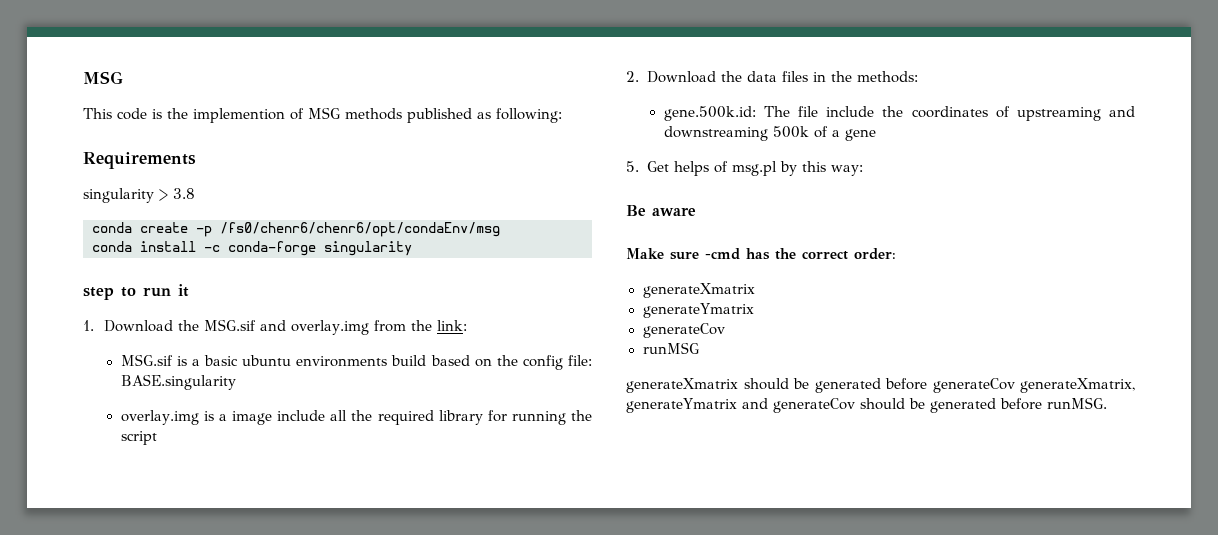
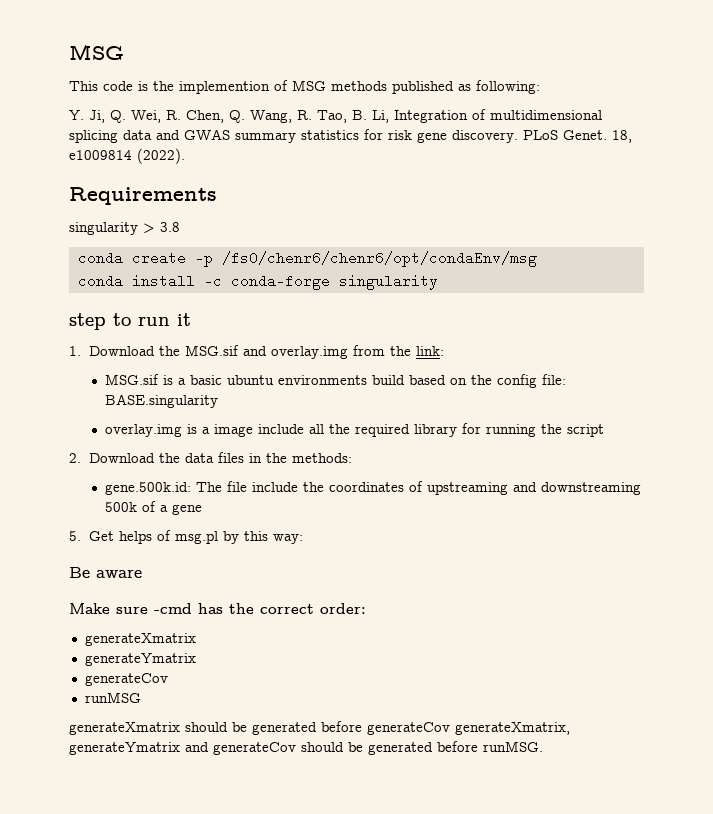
(562, 115) none -> [69,109,602,123] [69,129,632,143] [69,148,185,164] // Y. Ji, Q. Wei, R. Chen, Q. Wang, R. Tao, B. Li, Integration of multidimensional splicing data and GWAS summary statistics for risk gene discovery. PLoS Genet. 18, e1009814 (2022).

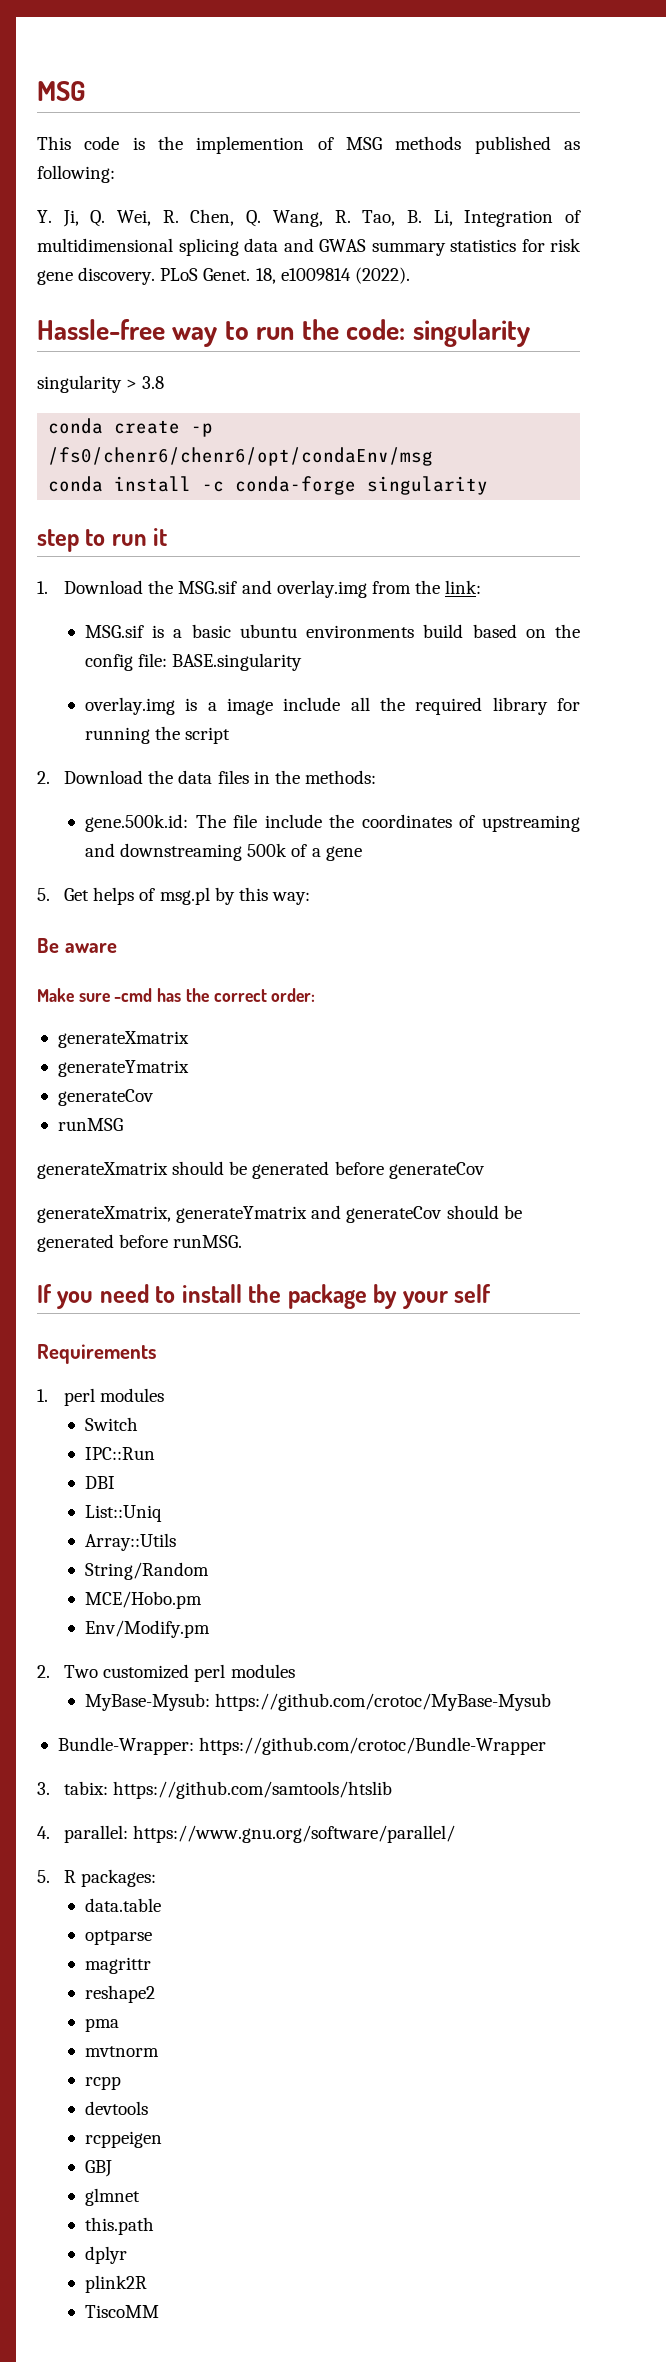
[69,187,217,205] Requirements -> [37,319,530,347] Hassle-free way to run the code: singularity
(450, 728) none -> (485, 1170) //
(543, 746) none -> [37,1284,492,1309] [37,1344,156,1364] [37,1388,165,1406] [85,1417,139,1431] [85,1447,156,1460] [85,1476,116,1489] [85,1505,163,1522] [85,1533,177,1551] [85,1562,210,1580] [85,1591,203,1609] [85,1620,211,1638] [37,1664,295,1682] [85,1693,552,1711] [57,1737,547,1755] [37,1781,393,1799] [37,1825,456,1843] [37,1869,157,1887] [85,1898,162,1912] [85,1930,153,1945] [85,1957,152,1974] [85,1985,156,2003] [85,2018,120,2032] [85,2046,160,2057] [85,2076,122,2090] [85,2101,149,2115] [85,2131,163,2148] [85,2160,113,2177] [85,2188,141,2206] [85,2217,155,2235] [85,2246,128,2264] [85,2275,148,2293] [85,2305,160,2318] // If you need to install the package by your self // Requirements // 1. perl modules // Switch // IPC::Run // DBI // List::Uniq // Array::Utils // String/Random // MCE/Hobo.pm // Env/Modify.pm // 2. Two customized perl modules // MyBase-Mysub: https://github.com/crotoc/MyBase-Mysub // Bundle-Wrapper: https://github.com/crotoc/Bundle-Wrapper // 3. tabix: https://github.com/samtools/htslib // 4. parallel: https://www.gnu.org/software/parallel/ // 5. R packages: // data.table // optparse // magrittr // reshape2 // pma // mvtnorm // rcpp // devtools // rcppeigen // GBJ // glmnet // this.path // dplyr // plink2R // TiscoMM

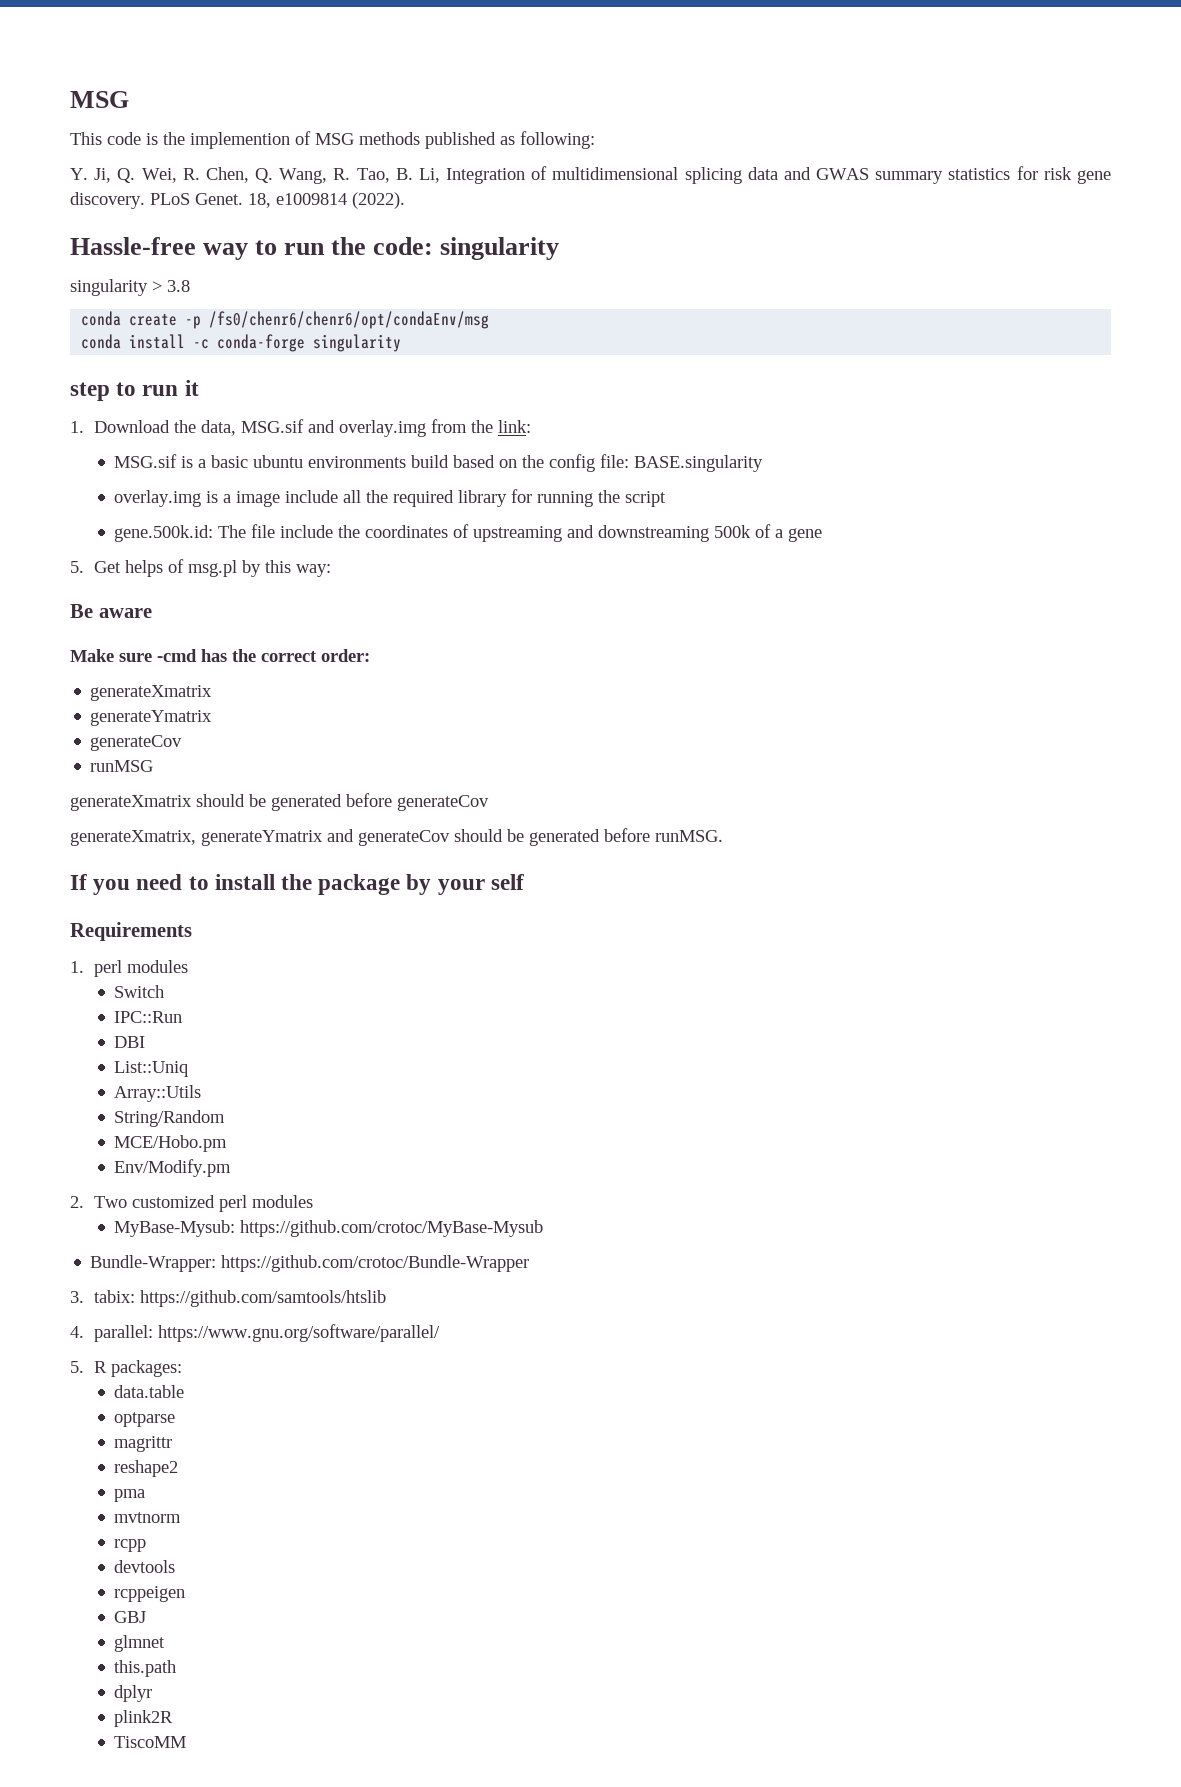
(174, 587) none -> [200,420,236,436] data,
[37,770,376,784] // 2. Download the data files in the methods: -> (667, 499) none

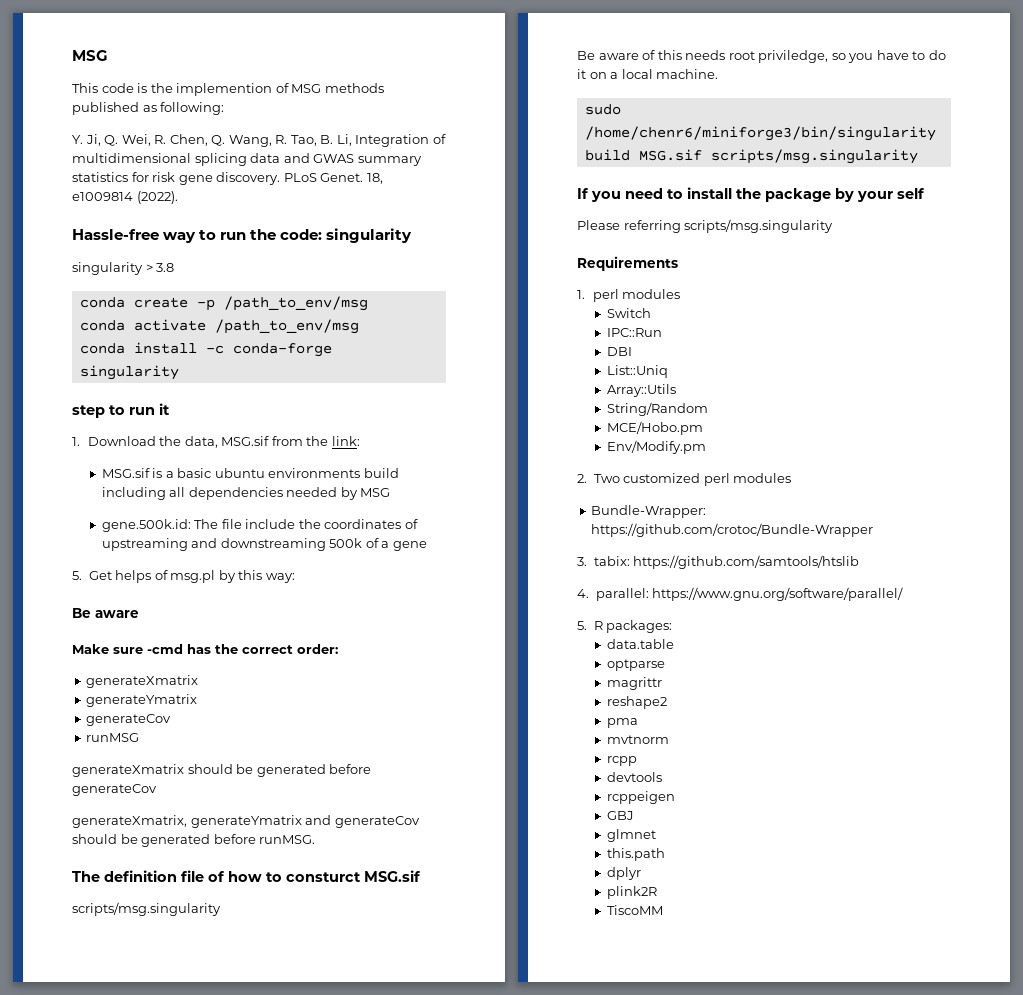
[209,311,490,329] /fs0/chenr6/chenr6/opt/condaEnv/msg -> [223,296,368,311] [79,319,359,334] /path_to_env/msg // conda activate /path_to_env/msg
[307,420,426,437] and overlay.img -> (270, 441) none
[453,454,764,472] [114,489,667,507] based on the config file: BASE.singularity // overlay.img is a image include all the required library for running the script -> [101,487,391,500] including all dependencies needed by MSG
(723, 836) none -> [72,870,421,882] [72,902,221,916] [577,50,946,63] [577,69,719,79] [584,104,621,115] [584,126,936,141] [584,149,918,164] // The definition file of how to consturct MSG.sif // scripts/msg.singularity // Be aware of this needs root priviledge, so you have to do it on a local machine. // sudo /home/chenr6/miniforge3/bin/singularity build MSG.sif scripts/msg.singularity
(524, 882) none -> [577,219,834,233] // Please referring scripts/msg.singularity
[114,1220,544,1237] // MyBase-Mysub: https://github.com/crotoc/MyBase-Mysub -> (792, 478) none

